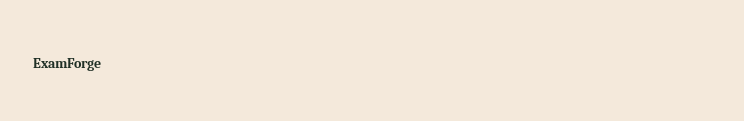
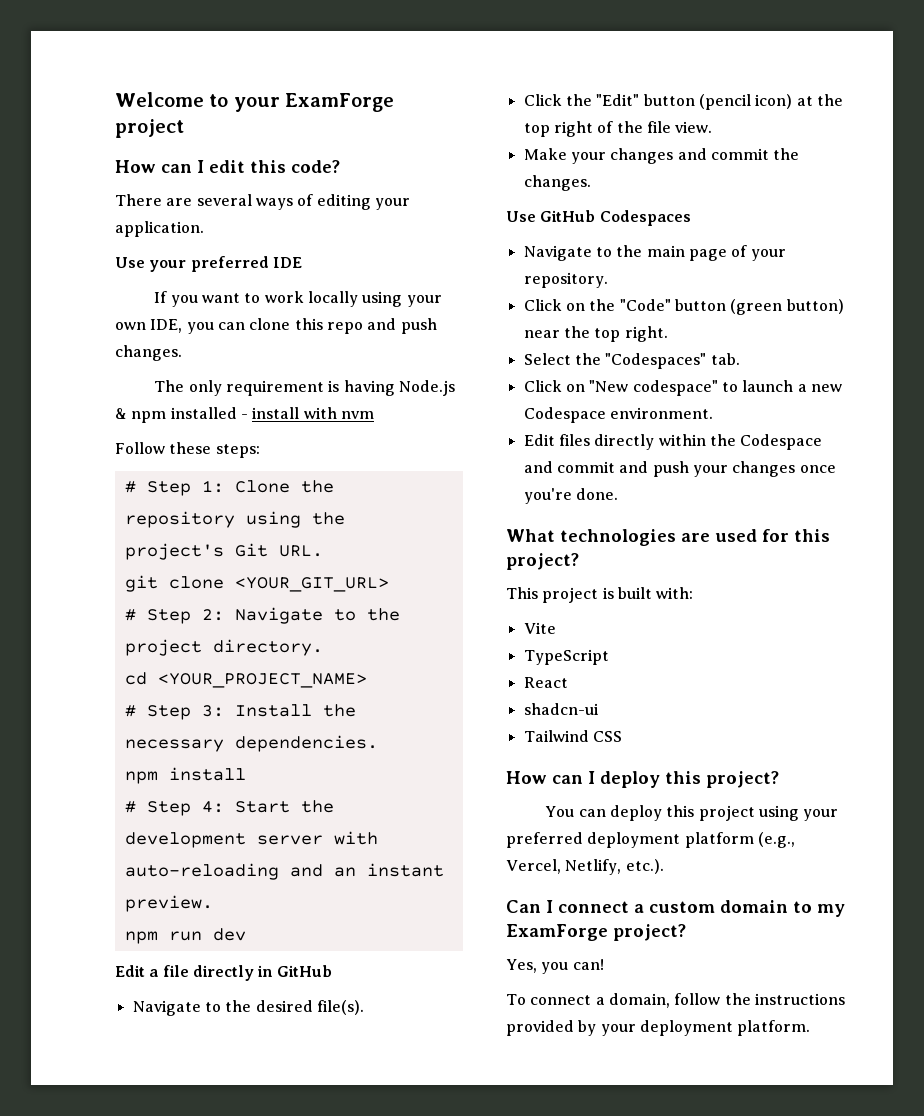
[33,58,101,71] ExamForge -> [115,92,395,112] [115,119,184,138] [115,160,340,173] [115,194,410,210] [115,221,204,237] [115,256,302,272] [154,291,442,307] [115,318,437,334] [115,345,182,361] [154,380,455,396] [115,407,374,423] [115,442,260,458] [124,480,334,496] [124,511,345,528] [124,543,323,560] [124,575,389,592] [124,607,400,624] [124,639,323,656] [124,672,367,688] [124,704,356,720] [124,735,378,752] [124,767,246,784] [124,800,334,816] [124,831,378,848] [124,863,444,880] [124,895,213,912] [124,928,246,944] [115,965,332,981] [132,1000,364,1016] [523,94,843,110] [523,121,713,137] [523,148,800,164] [523,175,591,191] [506,210,691,226] [523,245,786,261] [523,272,608,288] [523,299,844,315] [523,326,668,342] [523,353,740,369] [523,380,842,396] [523,407,713,423] [523,434,823,450] [523,461,836,477] [523,488,618,504] [506,529,830,546] [506,553,579,570] [506,587,694,603] [523,622,556,634] [523,649,609,665] [523,677,568,688] [523,703,599,715] [523,730,622,742] [506,771,779,788] [545,805,839,821] [506,832,795,848] [506,859,664,875] [506,900,845,917] [506,924,686,941] [506,959,604,974] [506,993,845,1008] [506,1020,811,1036] Welcome to your ExamForge project // How can I edit this code? // There are several ways of editing your application. // Use your preferred IDE // If you want to work locally using your own IDE, you can clone this repo and push changes. // The only requirement is having Node.js & npm installed - install with nvm // Follow these steps: // # Step 1: Clone the repository using the project's Git URL. // git clone <YOUR_GIT_URL> // # Step 2: Navigate to the project directory. // cd <YOUR_PROJECT_NAME> // # Step 3: Install the necessary dependencies. // npm install // # Step 4: Start the development server with auto-reloading and an instant preview. // npm run dev // Edit a file directly in GitHub // Navigate to the desired file(s). // Click the "Edit" button (pencil icon) at the top right of the file view. // Make your changes and commit the changes. // Use GitHub Codespaces // Navigate to the main page of your repository. // Click on the "Code" button (green button) near the top right. // Select the "Codespaces" tab. // Click on "New codespace" to launch a new Codespace environment. // Edit files directly within the Codespace and commit and push your changes once you're done. // What technologies are used for this project? // This project is built with: // Vite // TypeScript // React // shadcn-ui // Tailwind CSS // How can I deploy this project? // You can deploy this project using your preferred deployment platform (e.g., Vercel, Netlify, etc.). // Can I connect a custom domain to my ExamForge project? // Yes, you can! // To connect a domain, follow the instructions provided by your deployment platform.

